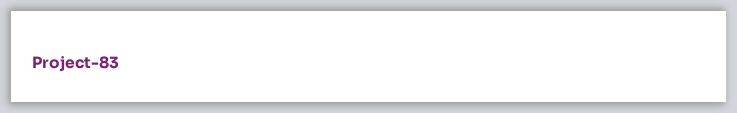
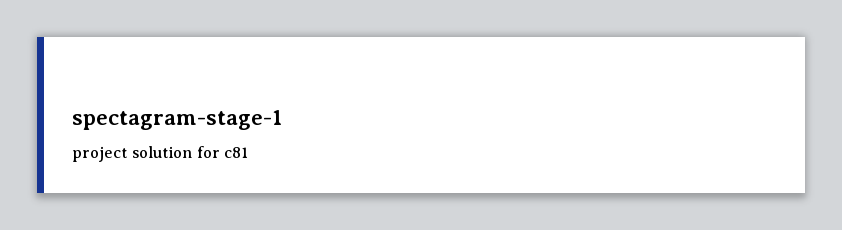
[32,56,119,72] Project-83 -> [72,110,282,130] [72,146,248,162] spectagram-stage-1 // project solution for c81

